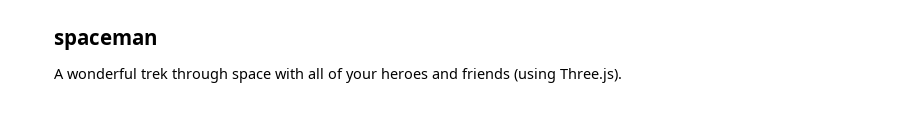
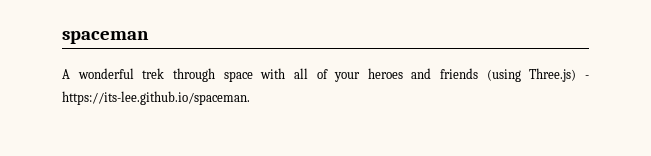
[560,68,622,83] Three.js). -> [529,68,590,82] [62,91,250,105] Three.js) - https://its-lee.github.io/spaceman.

